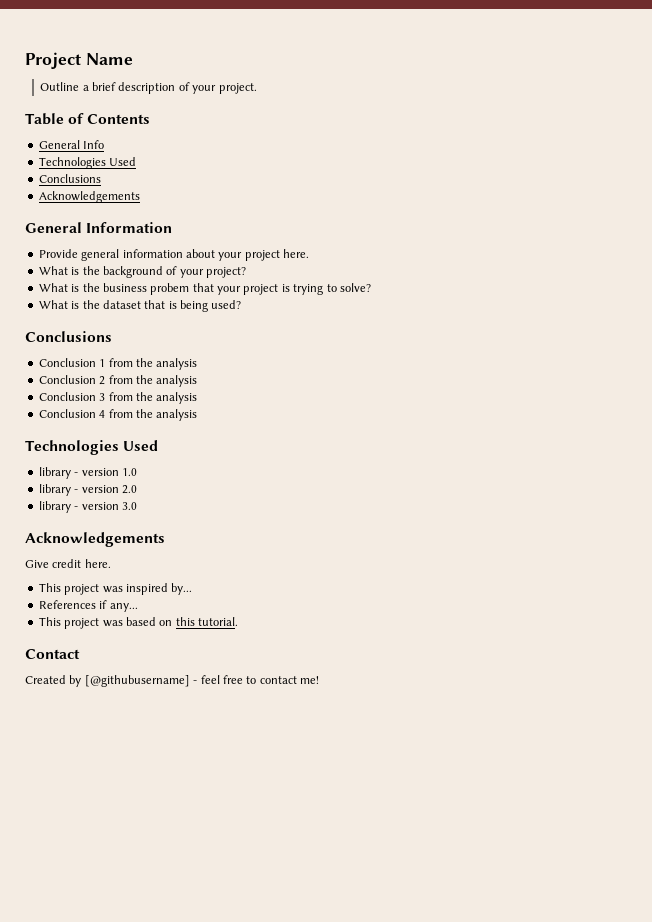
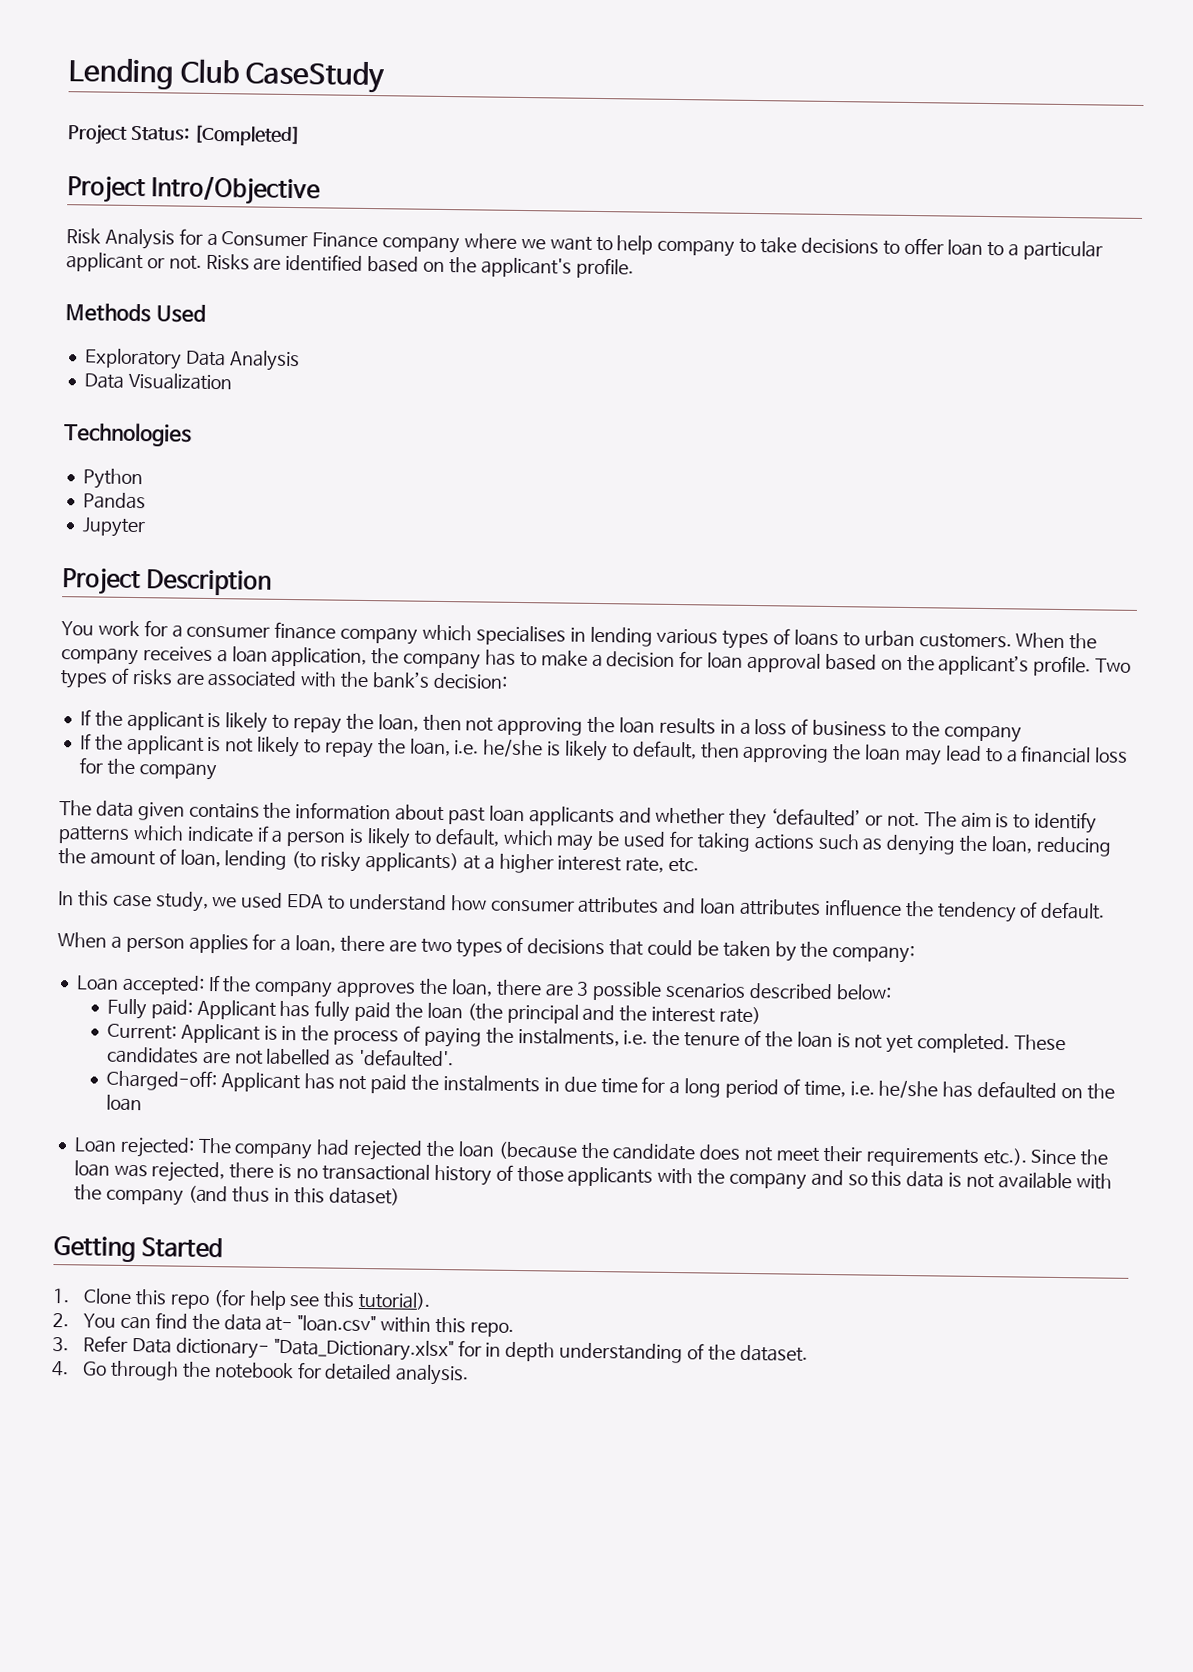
[25,52,133,69] [40,82,257,94] [25,113,151,125] [38,140,105,149] [38,157,137,169] [38,174,101,183] [38,191,140,203] [25,222,173,233] [38,249,309,261] [38,266,246,278] [38,283,371,295] [38,300,242,312] [25,331,112,342] [38,358,198,370] [38,375,198,387] [38,392,198,404] [38,409,198,421] [25,440,159,455] [38,467,137,479] [38,484,137,496] [38,501,137,513] [25,532,165,547] [25,559,111,568] [38,583,193,595] [38,600,138,612] [38,617,238,629] [25,649,80,659] [25,675,319,687] Project Name // Outline a brief description of your project. // Table of Contents // General Info // Technologies Used // Conclusions // Acknowledgements // General Information // Provide general information about your project here. // What is the background of your project? // What is the business probem that your project is trying to solve? // What is the dataset that is being used? // Conclusions // Conclusion 1 from the analysis // Conclusion 2 from the analysis // Conclusion 3 from the analysis // Conclusion 4 from the analysis // Technologies Used // library - version 1.0 // library - version 2.0 // library - version 3.0 // Acknowledgements // Give credit here. // This project was inspired by... // References if any... // This project was based on this tutorial. // Contact // Created by [@githubusername] - feel free to contact me! -> [68,58,386,94] [67,124,301,147] [67,175,322,206] [66,228,1103,261] [66,252,634,279] [65,303,206,323] [83,348,300,372] [83,372,232,391] [64,422,192,447] [82,468,143,490] [82,492,146,510] [81,517,146,538] [62,567,273,596] [61,620,1098,650] [61,646,1132,677] [60,667,508,689] [79,709,1022,743] [79,733,1129,766] [78,757,217,781] [59,800,1098,834] [58,825,1112,857] [58,848,700,874] [58,890,1106,923] [57,932,916,964] [75,974,892,1001] [106,998,762,1025] [106,1023,1067,1054] [106,1046,455,1068] [105,1069,1115,1100] [105,1094,142,1112] [73,1136,1109,1167] [73,1160,1112,1190] [73,1184,400,1206] [53,1236,224,1263] [52,1288,432,1311] [52,1312,514,1337] [52,1335,808,1364] [51,1360,470,1386] Lending Club CaseStudy // Project Status: [Completed] // Project Intro/Objective // Risk Analysis for a Consumer Finance company where we want to help company to take decisions to offer loan to a particular applicant or not. Risks are identified based on the applicant's profile. // Methods Used // Exploratory Data Analysis // Data Visualization // Technologies // Python // Pandas // Jupyter // Project Description // You work for a consumer finance company which specialises in lending various types of loans to urban customers. When the company receives a loan application, the company has to make a decision for loan approval based on the applicant’s profile. Two types of risks are associated with the bank’s decision: // If the applicant is likely to repay the loan, then not approving the loan results in a loss of business to the company // If the applicant is not likely to repay the loan, i.e. he/she is likely to default, then approving the loan may lead to a financial loss for the company // The data given contains the information about past loan applicants and whether they ‘defaulted’ or not. The aim is to identify patterns which indicate if a person is likely to default, which may be used for taking actions such as denying the loan, reducing the amount of loan, lending (to risky applicants) at a higher interest rate, etc. // In this case study, we used EDA to understand how consumer attributes and loan attributes influence the tendency of default. // When a person applies for a loan, there are two types of decisions that could be taken by the company: // Loan accepted: If the company approves the loan, there are 3 possible scenarios described below: // Fully paid: Applicant has fully paid the loan (the principal and the interest rate) // Current: Applicant is in the process of paying the instalments, i.e. the tenure of the loan is not yet completed. These candidates are not labelled as 'defaulted'. // Charged-off: Applicant has not paid the instalments in due time for a long period of time, i.e. he/she has defaulted on the loan // Loan rejected: The company had rejected the loan (because the candidate does not meet their requirements etc.). Since the loan was rejected, there is no transactional history of those applicants with the company and so this data is not available with the company (and thus in this dataset) // Getting Started // 1. Clone this repo (for help see this tutorial). // 2. You can find the data at- "loan.csv" within this repo. // 3. Refer Data dictionary- "Data_Dictionary.xlsx" for in depth understanding of the dataset. // 4. Go through the notebook for detailed analysis.

